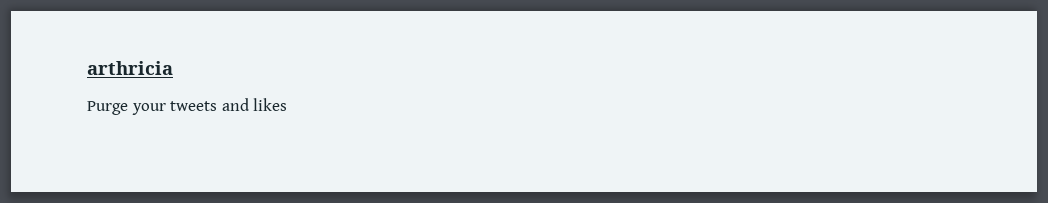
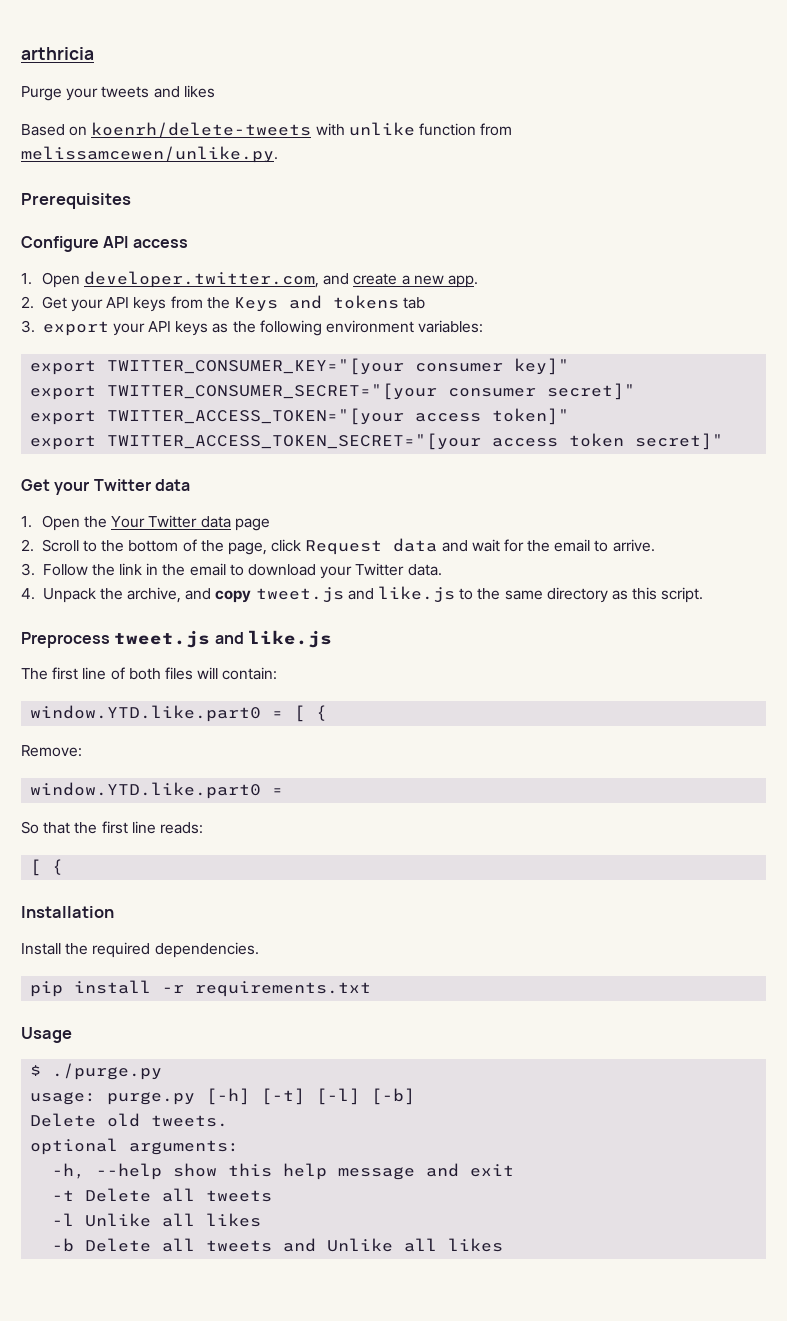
(288, 104) none -> [21,122,513,138] [21,146,278,163] [21,193,131,209] [21,236,188,252] [21,271,478,288] [21,295,426,312] [21,320,484,336] [30,358,570,375] [30,383,636,400] [30,408,570,425] [30,433,724,450] [21,479,190,495] [21,515,270,531] [21,538,655,555] [21,563,442,579] [21,586,704,603] [21,630,332,648] [21,667,278,680] [30,705,328,722] [21,745,82,757] [30,782,284,799] [21,821,203,834] [30,859,64,876] [21,906,114,918] [21,942,259,958] [30,980,372,997] [21,1027,72,1043] [30,1063,163,1080] [30,1088,416,1105] [30,1113,229,1127] [30,1138,240,1155] [52,1163,515,1180] [52,1188,273,1202] [52,1213,262,1227] [52,1238,504,1252] // Based on koenrh/delete-tweets with unlike function from melissamcewen/unlike.py. // Prerequisites // Configure API access // 1. Open developer.twitter.com, and create a new app. // 2. Get your API keys from the Keys and tokens tab // 3. export your API keys as the following environment variables: // export TWITTER_CONSUMER_KEY="[your consumer key]" // export TWITTER_CONSUMER_SECRET="[your consumer secret]" // export TWITTER_ACCESS_TOKEN="[your access token]" // export TWITTER_ACCESS_TOKEN_SECRET="[your access token secret]" // Get your Twitter data // 1. Open the Your Twitter data page // 2. Scroll to the bottom of the page, click Request data and wait for the email to arrive. // 3. Follow the link in the email to download your Twitter data. // 4. Unpack the archive, and copy tweet.js and like.js to the same directory as this script. // Preprocess tweet.js and like.js // The first line of both files will contain: // window.YTD.like.part0 = [ { // Remove: // window.YTD.like.part0 = // So that the first line reads: // [ { // Installation // Install the required dependencies. // pip install -r requirements.txt // Usage // $ ./purge.py // usage: purge.py [-h] [-t] [-l] [-b] // Delete old tweets. // optional arguments: // -h, --help show this help message and exit // -t Delete all tweets // -l Unlike all likes // -b Delete all tweets and Unlike all likes

